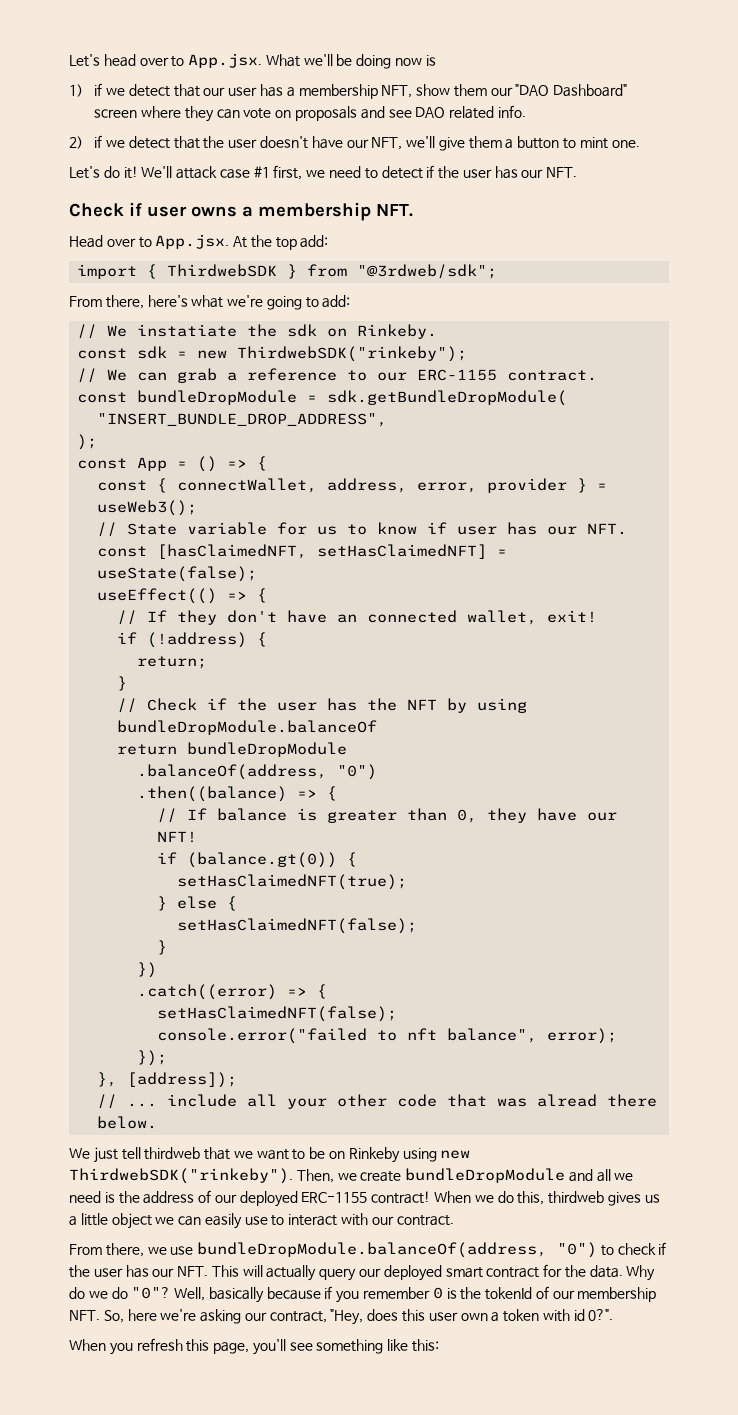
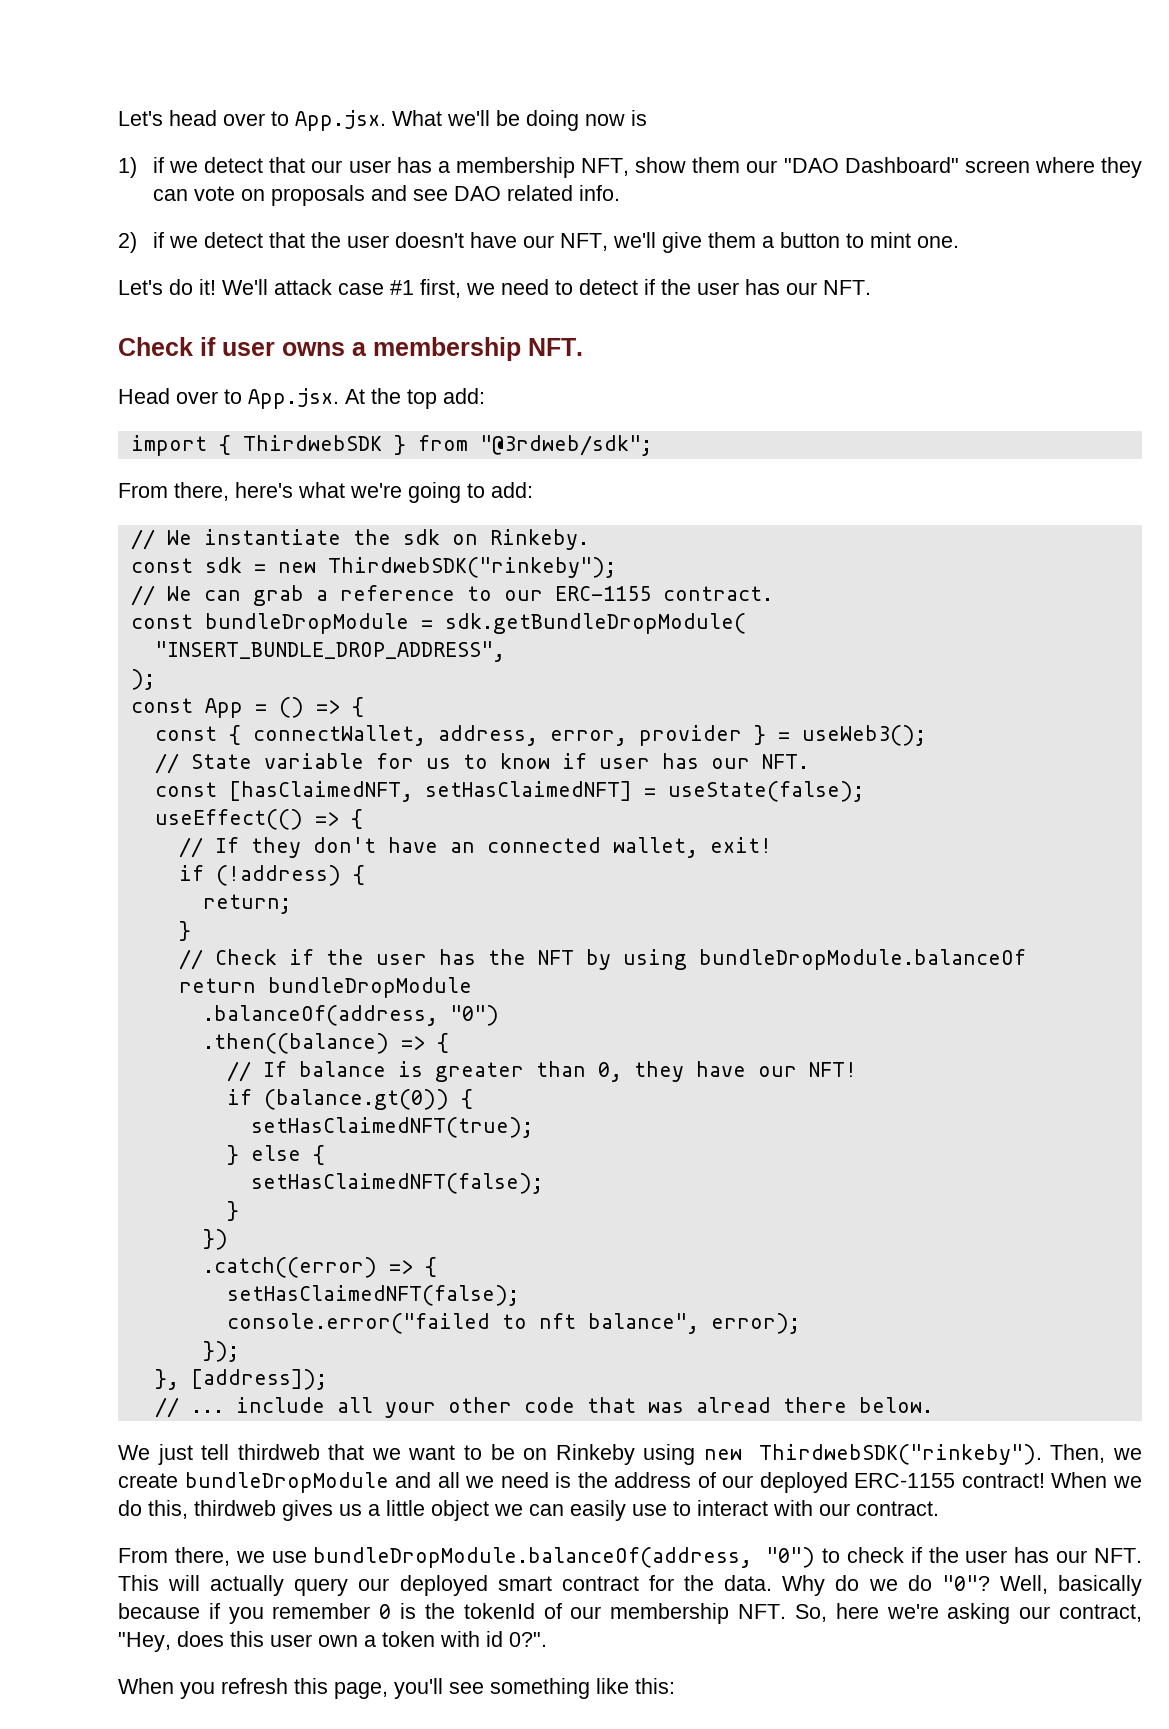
[137,324,238,337] instatiate -> [203,529,341,545] instantiate

